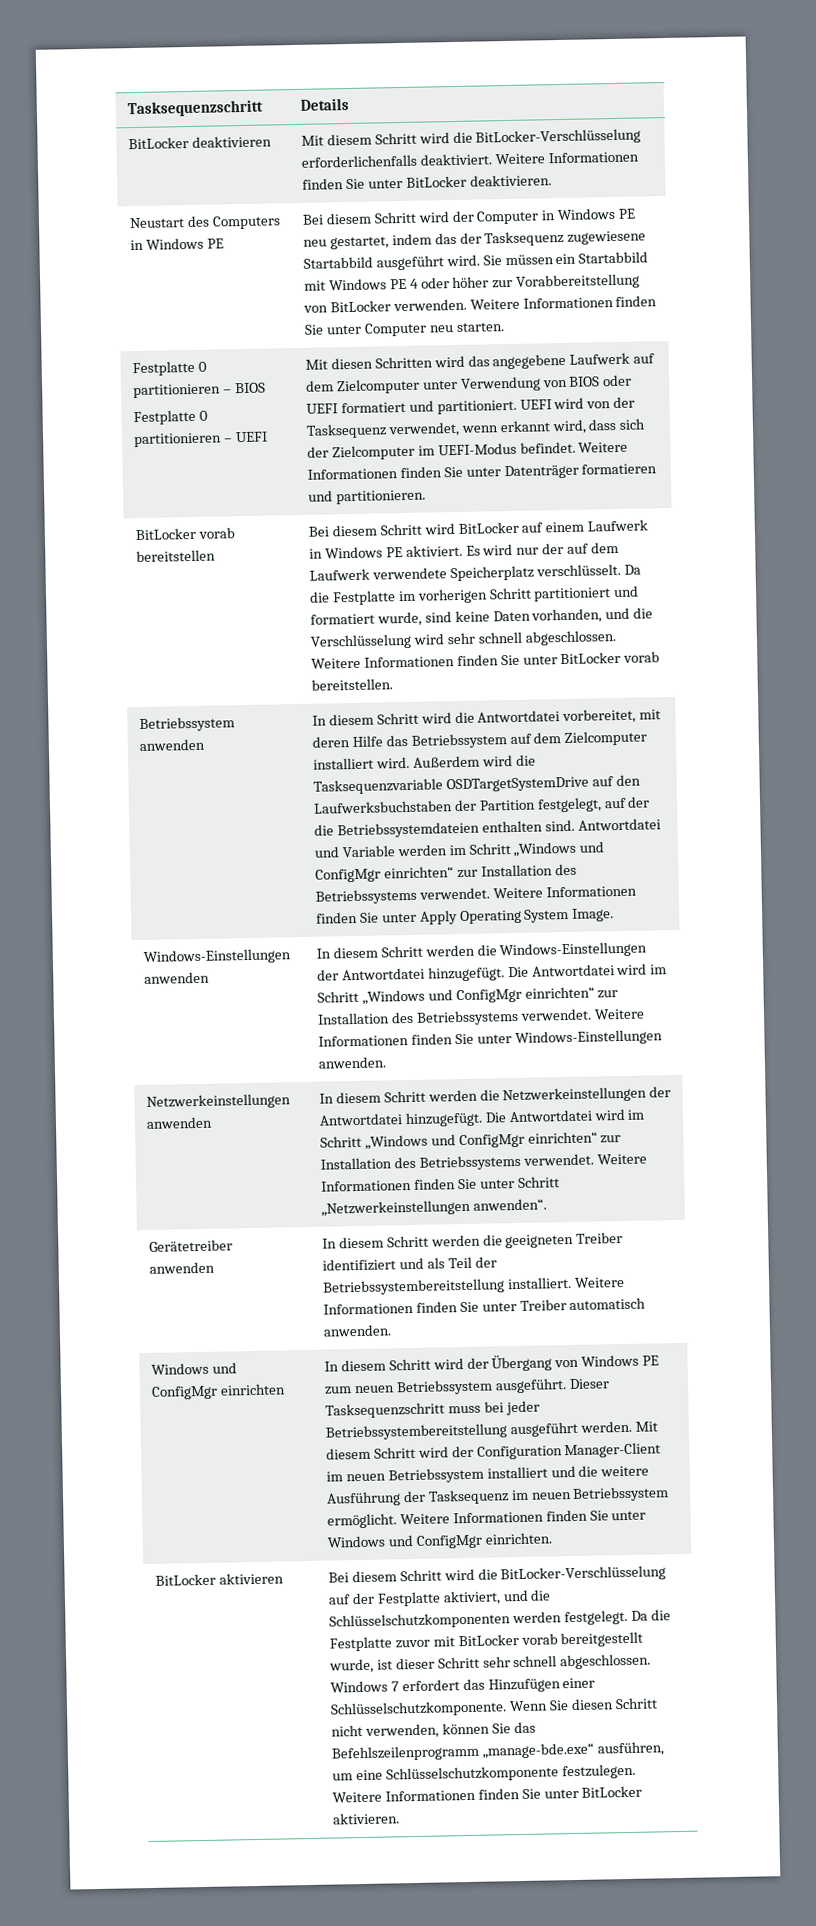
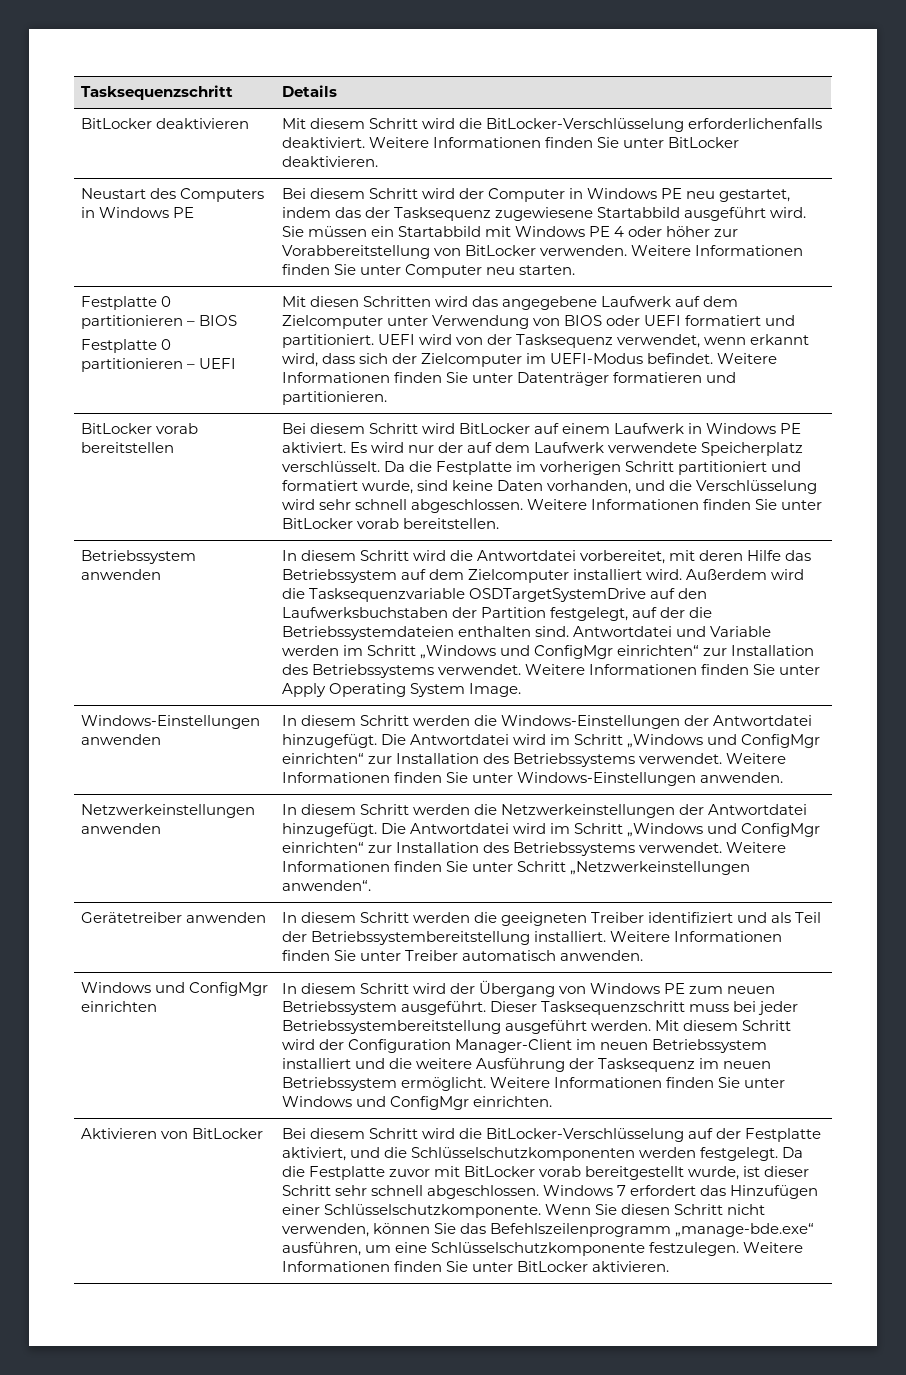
[154,1572,284,1586] BitLocker aktivieren -> [80,1128,264,1139] Aktivieren von BitLocker

